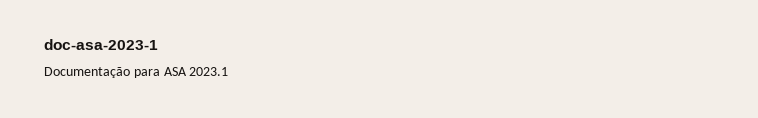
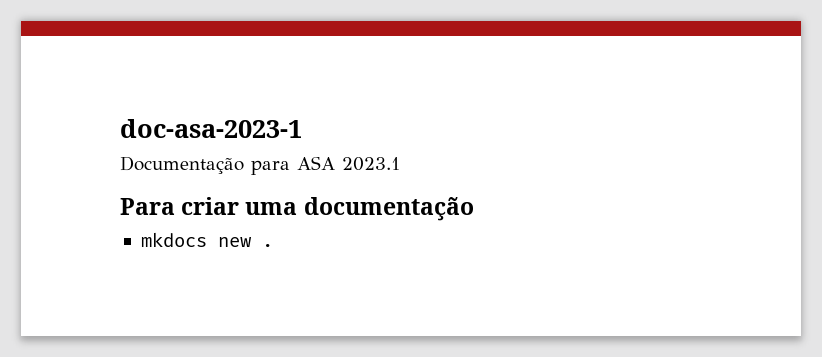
(229, 71) none -> [120,197,474,221] [140,232,273,247] // Para criar uma documentação // mkdocs new .

